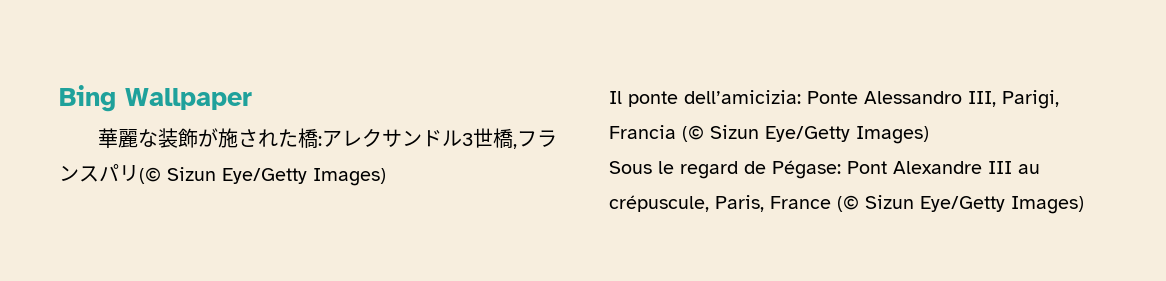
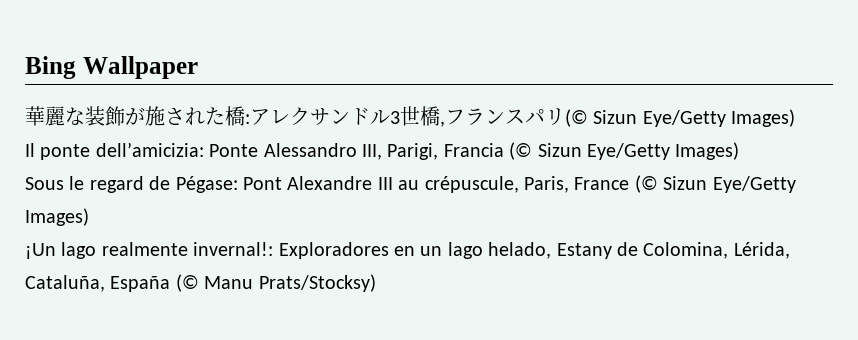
(1084, 205) none -> [25,242,790,259] [25,274,376,292] // ¡Un lago realmente invernal!: Exploradores en un lago helado, Estany de Colomina, Lérida, Cataluña, España (© Manu Prats/Stocksy)

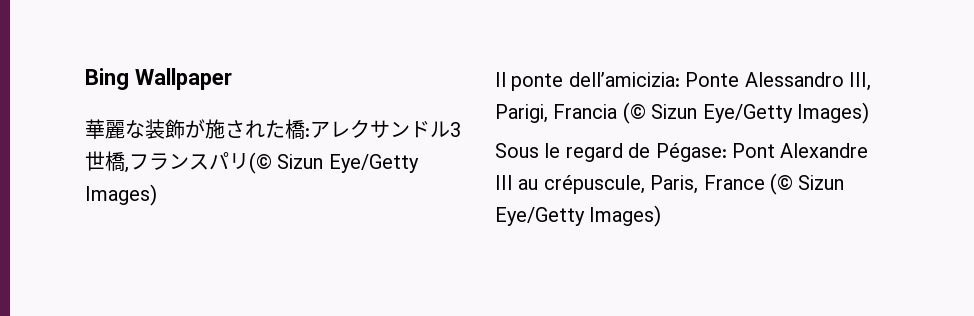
[25,242,790,259] [25,274,376,292] // ¡Un lago realmente invernal!: Exploradores en un lago helado, Estany de Colomina, Lérida, Cataluña, España (© Manu Prats/Stocksy) -> (662, 216) none

